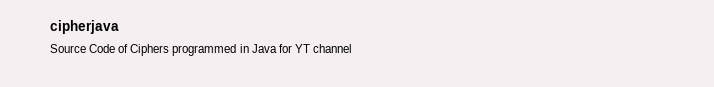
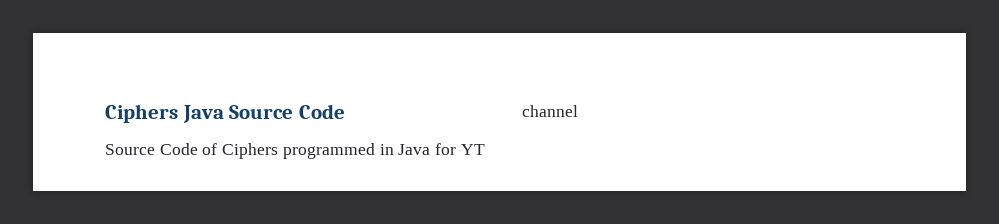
[50,20,119,34] cipherjava -> [105,104,346,123] Ciphers Java Source Code

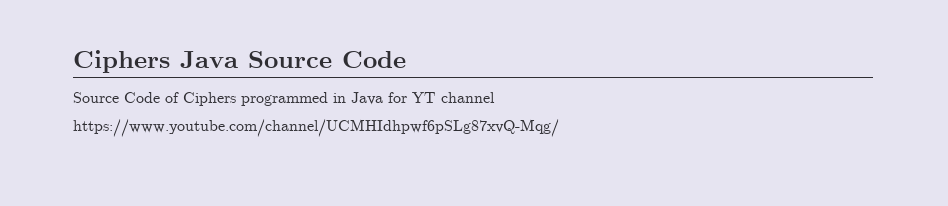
(578, 111) none -> [73,119,559,137] // https://www.youtube.com/channel/UCMHIdhpwf6pSLg87xvQ-Mqg/

